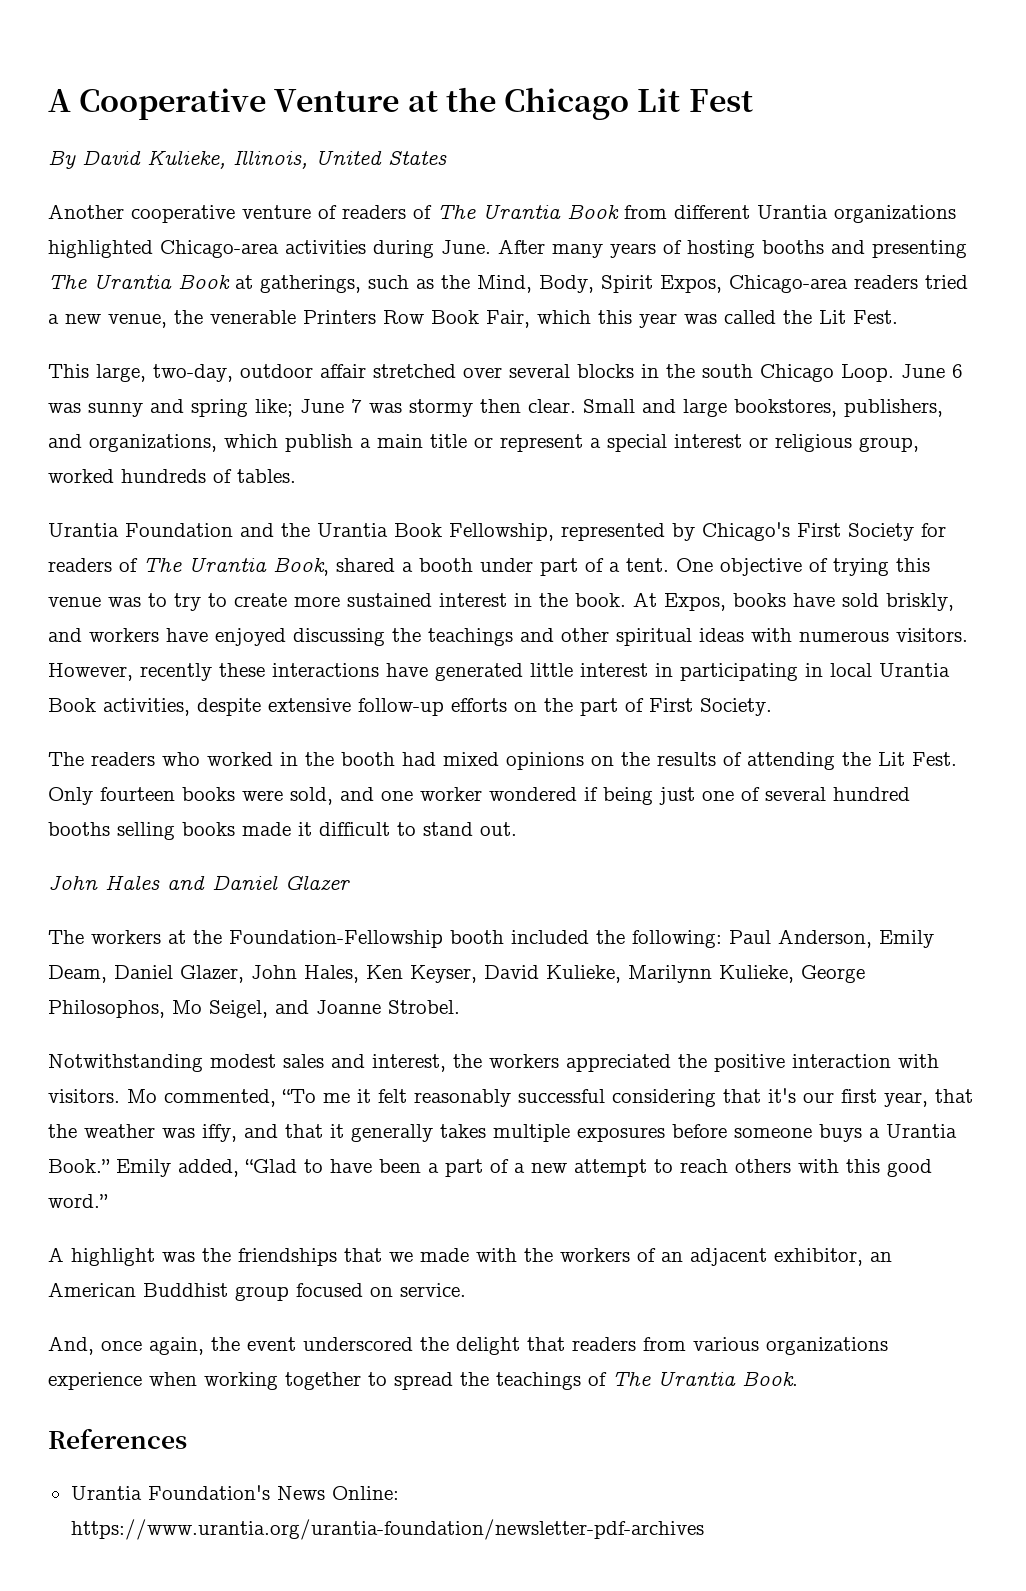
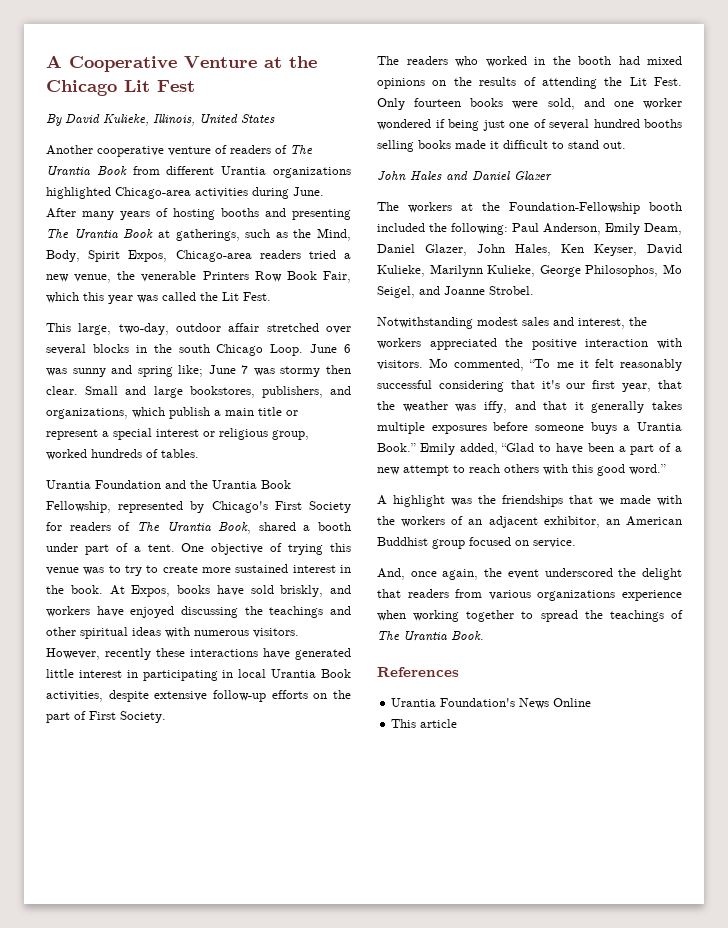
[331,1486,399,1500] [70,1519,704,1540] Online: https://www.urantia.org/urantia-foundation/newsletter-pdf-archives -> [553,698,592,707] [391,719,458,728] Online // This article

